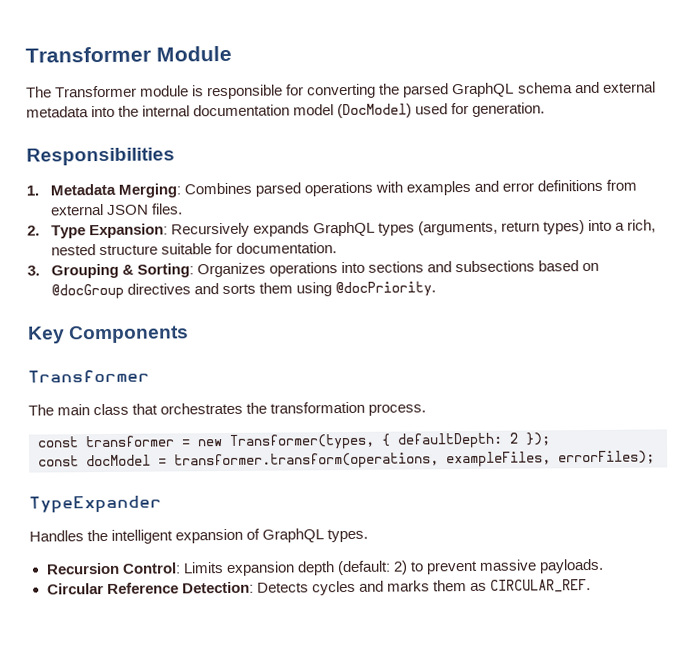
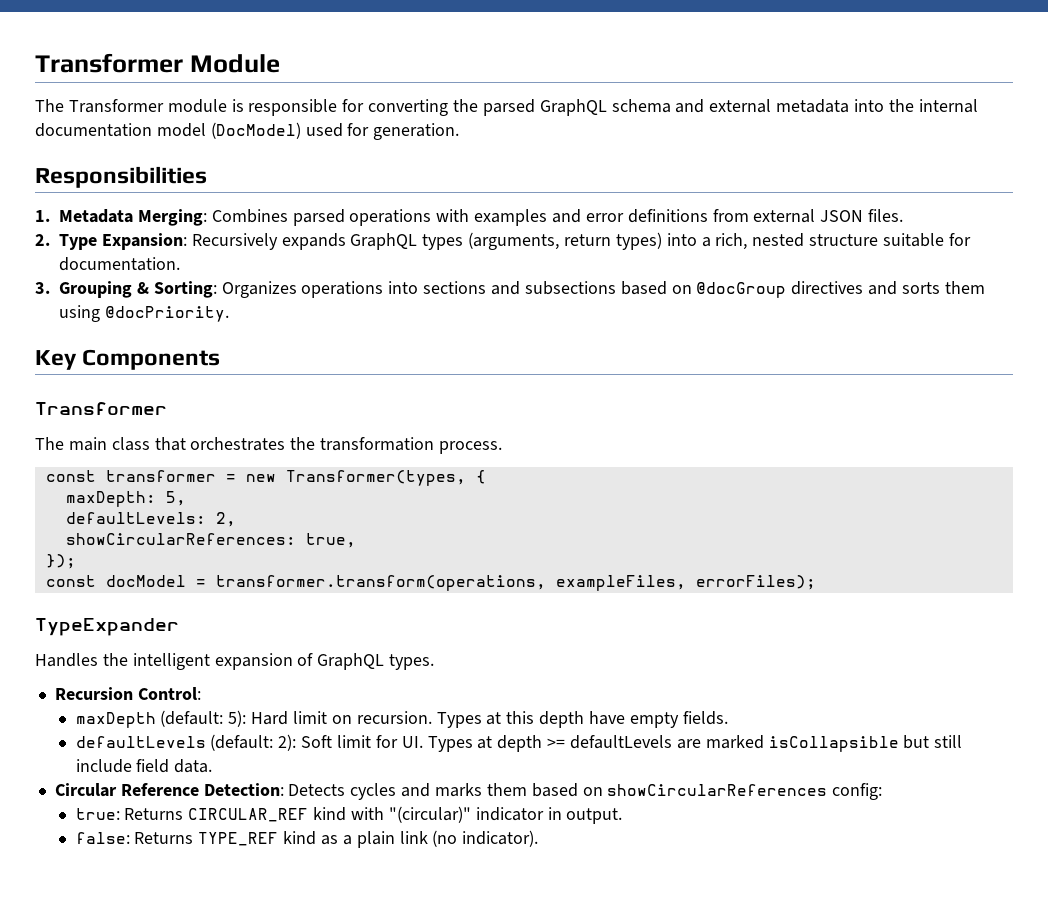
[397,432,518,449] defaultDepth: 2 -> [65,491,186,507] [65,512,236,527] [65,533,356,548] // maxDepth: 5, // defaultLevels: 2, // showCircularReferences: true, //
[182,558,605,577] Limits expansion depth (default: 2) to prevent massive payloads. -> [75,710,728,728] [75,734,963,752] [75,759,213,773] // maxDepth (default: 5): Hard limit on recursion. Types at this depth have empty fields. // defaultLevels (default: 2): Soft limit for UI. Types at depth >= defaultLevels are marked isCollapsible but still include field data.
[469,579,591,593] as CIRCULAR_REF. -> [531,783,883,800] [75,806,623,824] [75,830,539,848] based on showCircularReferences config: // true: Returns CIRCULAR_REF kind with "(circular)" indicator in output. // false: Returns TYPE_REF kind as a plain link (no indicator).

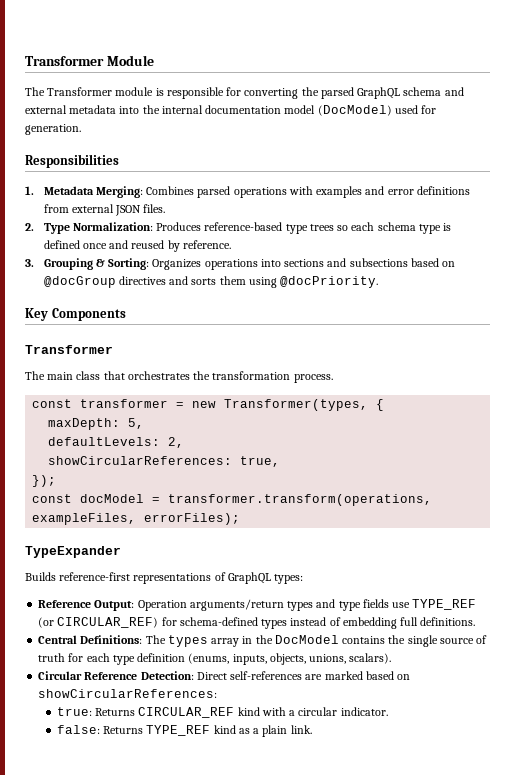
[101,232,971,250] [59,257,180,271] Expansion: Recursively expands GraphQL types (arguments, return types) into a rich, nested structure suitable for documentation. -> [72,222,452,234] [43,240,231,252] Normalization: Produces reference-based type trees so each schema type is defined once and reused by reference.
[35,653,435,670] [54,687,201,700] [75,710,728,728] [75,734,963,752] [75,759,213,773] [54,783,883,800] Handles the intelligent expansion of GraphQL types. // Recursion Control: // maxDepth (default: 5): Hard limit on recursion. Types at this depth have empty fields. // defaultLevels (default: 2): Soft limit for UI. Types at depth >= defaultLevels are marked isCollapsible but still include field data. // Circular Reference Detection: Detects cycles and marks them based on showCircularReferences config: -> [25,572,304,584] [38,599,477,611] [38,617,476,629] [38,635,488,647] [38,653,392,665] [38,671,411,680] [38,689,218,698] Builds reference-first representations of GraphQL types: // Reference Output: Operation arguments/return types and type fields use TYPE_REF (or CIRCULAR_REF) for schema-defined types instead of embedding full definitions. // Central Definitions: The types array in the DocModel contains the single source of truth for each type definition (enums, inputs, objects, unions, scalars). // Circular Reference Detection: Direct self-references are marked based on showCircularReferences:
[388,806,623,824] "(circular)" indicator in output. -> [289,707,388,716] a circular indicator.
[399,830,539,847] link (no indicator). -> [290,725,312,734] link.

